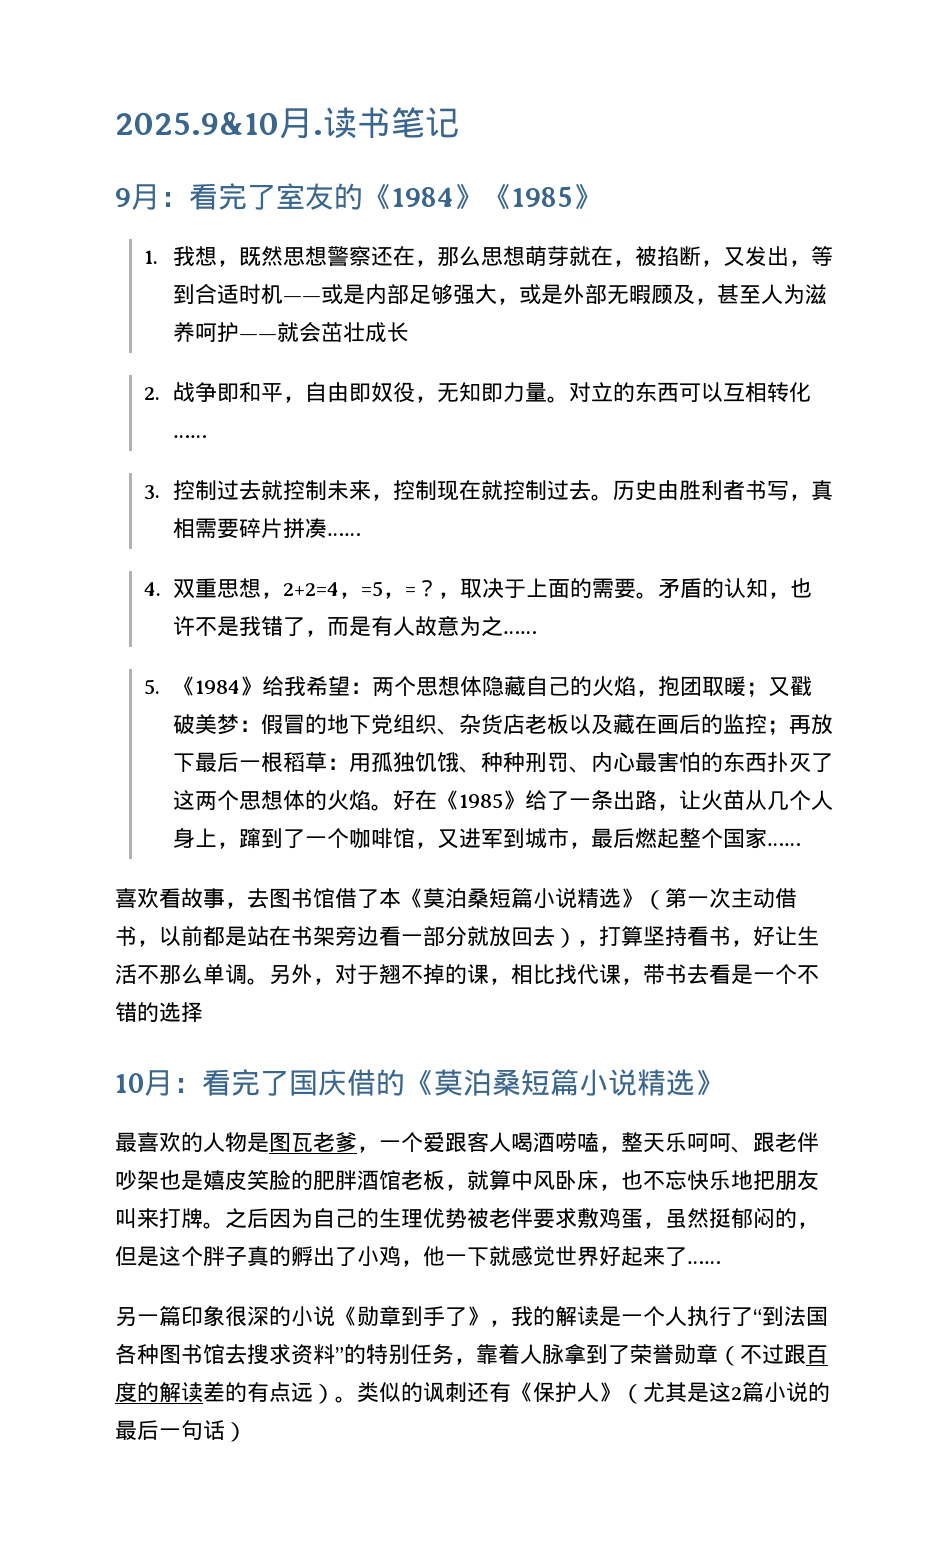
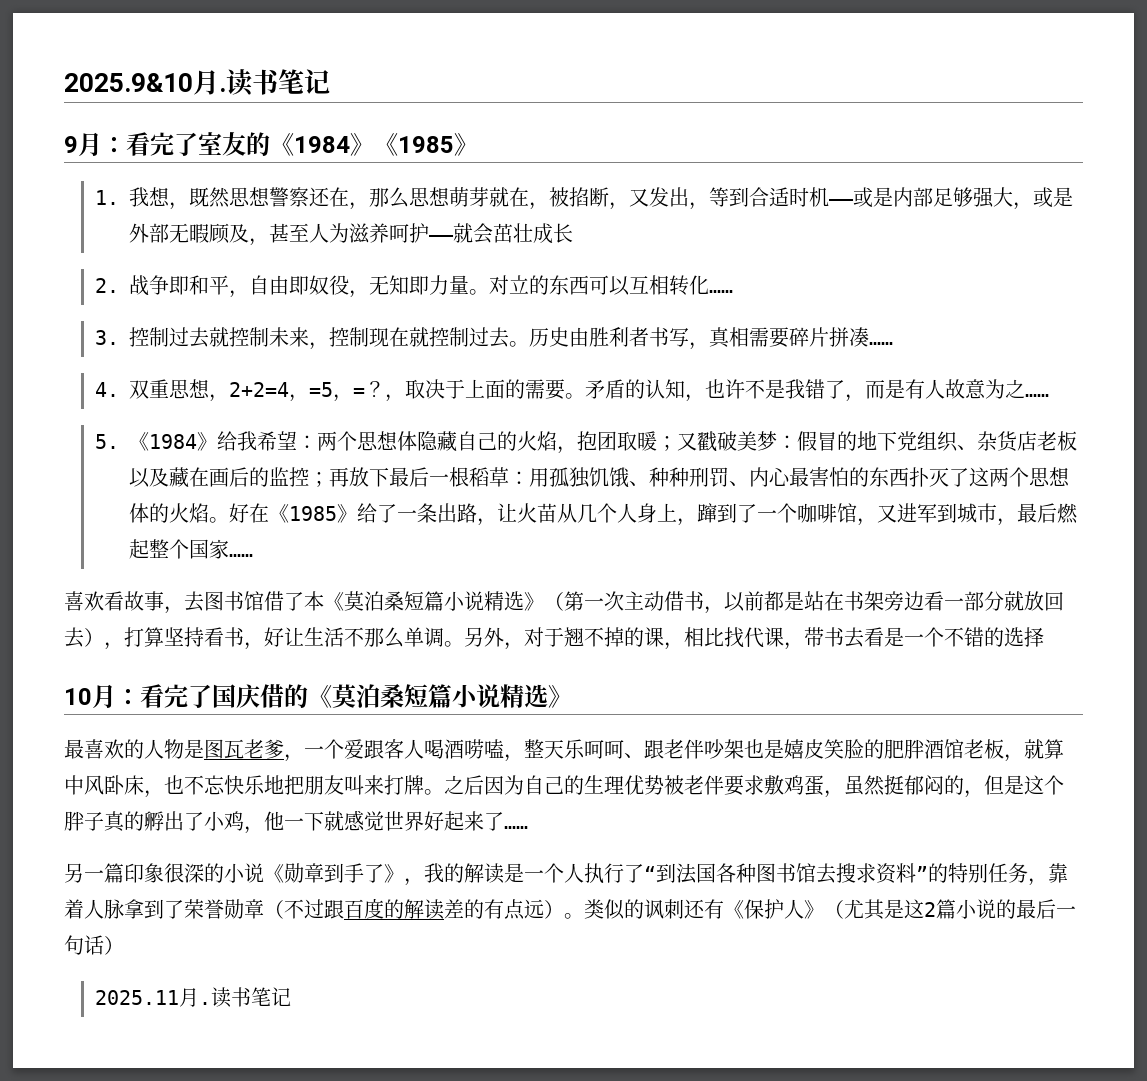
(247, 1432) none -> [94,987,291,1008] // 2025.11月.读书笔记

